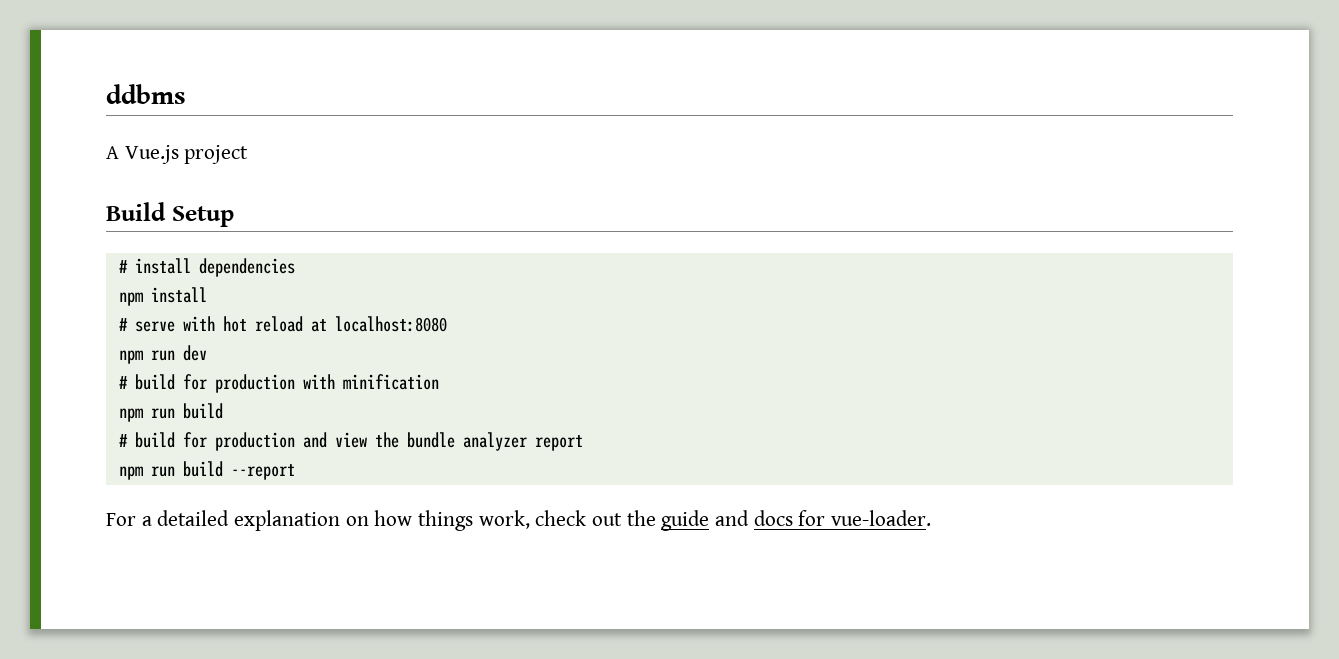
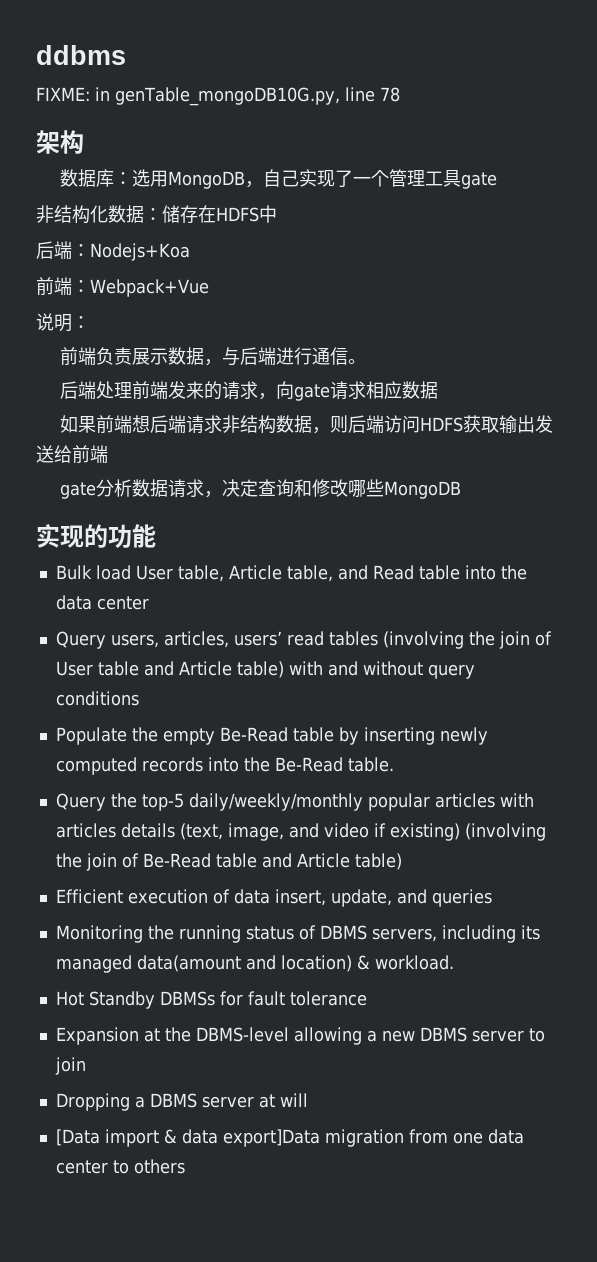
[106,145,249,164] [106,202,234,227] [118,258,295,277] [118,287,207,306] [118,316,447,332] [118,345,207,364] [118,374,439,393] [118,403,223,422] [118,432,583,451] [118,461,295,480] [106,510,932,531] A Vue.js project // Build Setup // # install dependencies // npm install // # serve with hot reload at localhost:8080 // npm run dev // # build for production with minification // npm run build // # build for production and view the bundle analyzer report // npm run build --report // For a detailed explanation on how things work, check out the guide and docs for vue-loader. -> [36,87,400,106] [36,130,84,154] [60,169,498,189] [36,205,277,224] [36,241,190,261] [36,277,209,297] [36,313,90,332] [60,347,367,366] [60,381,439,401] [60,415,554,434] [36,445,108,463] [60,479,462,499] [36,524,156,548] [55,565,527,582] [55,595,149,610] [55,631,552,649] [55,661,475,679] [55,691,139,706] [55,727,488,745] [55,757,394,775] [55,793,534,811] [55,823,546,841] [55,853,402,871] [55,889,492,907] [55,925,540,943] [55,955,454,973] [55,991,367,1009] [55,1027,545,1045] [54,1057,86,1075] [55,1093,308,1111] [55,1129,524,1147] [55,1159,185,1174] FIXME: in genTable_mongoDB10G.py, line 78 // 架构 // 数据库：选用MongoDB，自己实现了一个管理工具gate // 非结构化数据：储存在HDFS中 // 后端：Nodejs+Koa // 前端：Webpack+Vue // 说明： // 前端负责展示数据，与后端进行通信。 // 后端处理前端发来的请求，向gate请求相应数据 // 如果前端想后端请求非结构数据，则后端访问HDFS获取输出发送给前端 // gate分析数据请求，决定查询和修改哪些MongoDB // 实现的功能 // Bulk load User table, Article table, and Read table into the data center // Query users, articles, users’ read tables (involving the join of User table and Article table) with and without query conditions // Populate the empty Be-Read table by inserting newly computed records into the Be-Read table. // Query the top-5 daily/weekly/monthly popular articles with articles details (text, image, and video if existing) (involving the join of Be-Read table and Article table) // Efficient execution of data insert, update, and queries // Monitoring the running status of DBMS servers, including its managed data(amount and location) & workload. // Hot Standby DBMSs for fault tolerance // Expansion at the DBMS-level allowing a new DBMS server to join // Dropping a DBMS server at will // [Data import & data export]Data migration from one data center to others

